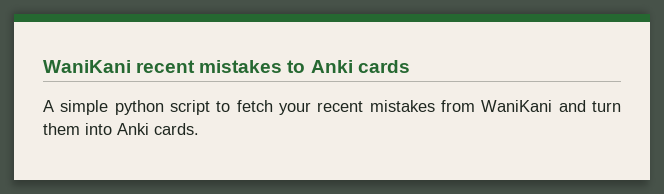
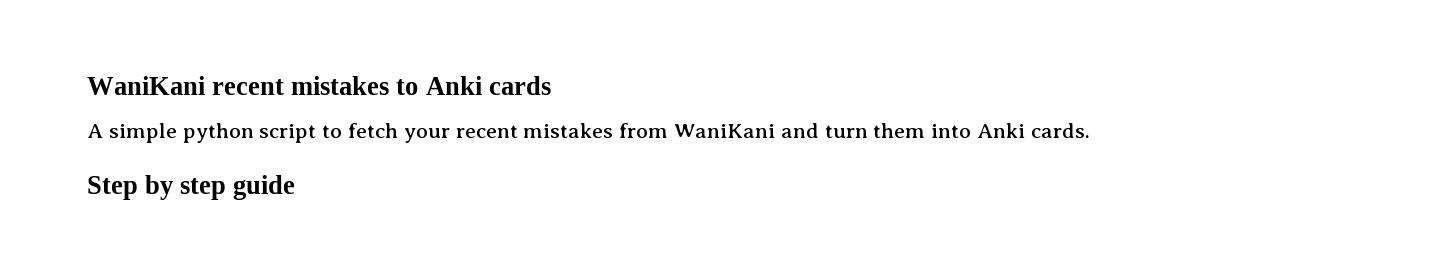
(199, 129) none -> [87,175,296,200] // Step by step guide

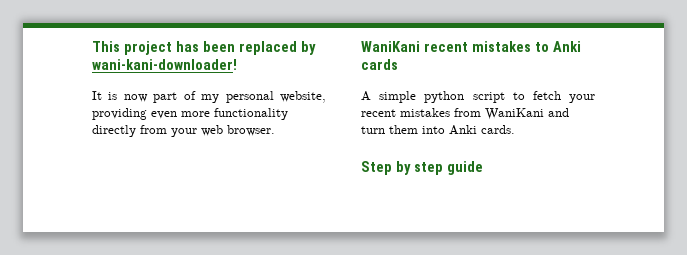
(87, 85) none -> [92,41,316,55] [92,59,237,70] [92,91,326,103] [92,108,288,120] [92,125,275,137] This project has been replaced by wani-kani-downloader! // It is now part of my personal website, providing even more functionality directly from your web browser. //

